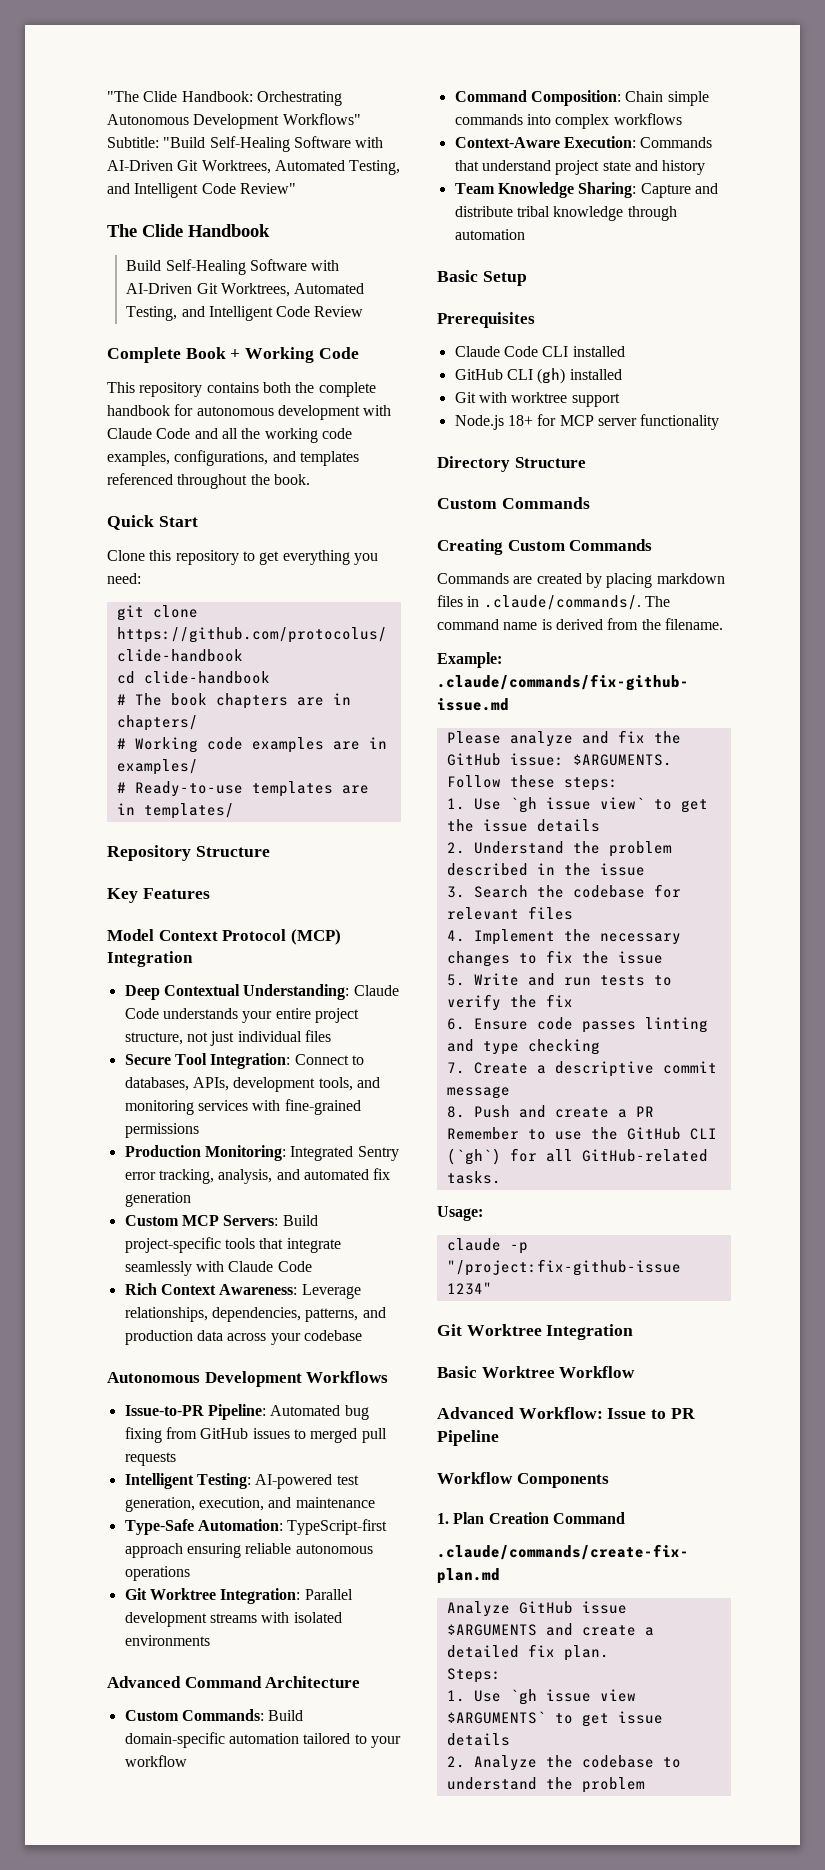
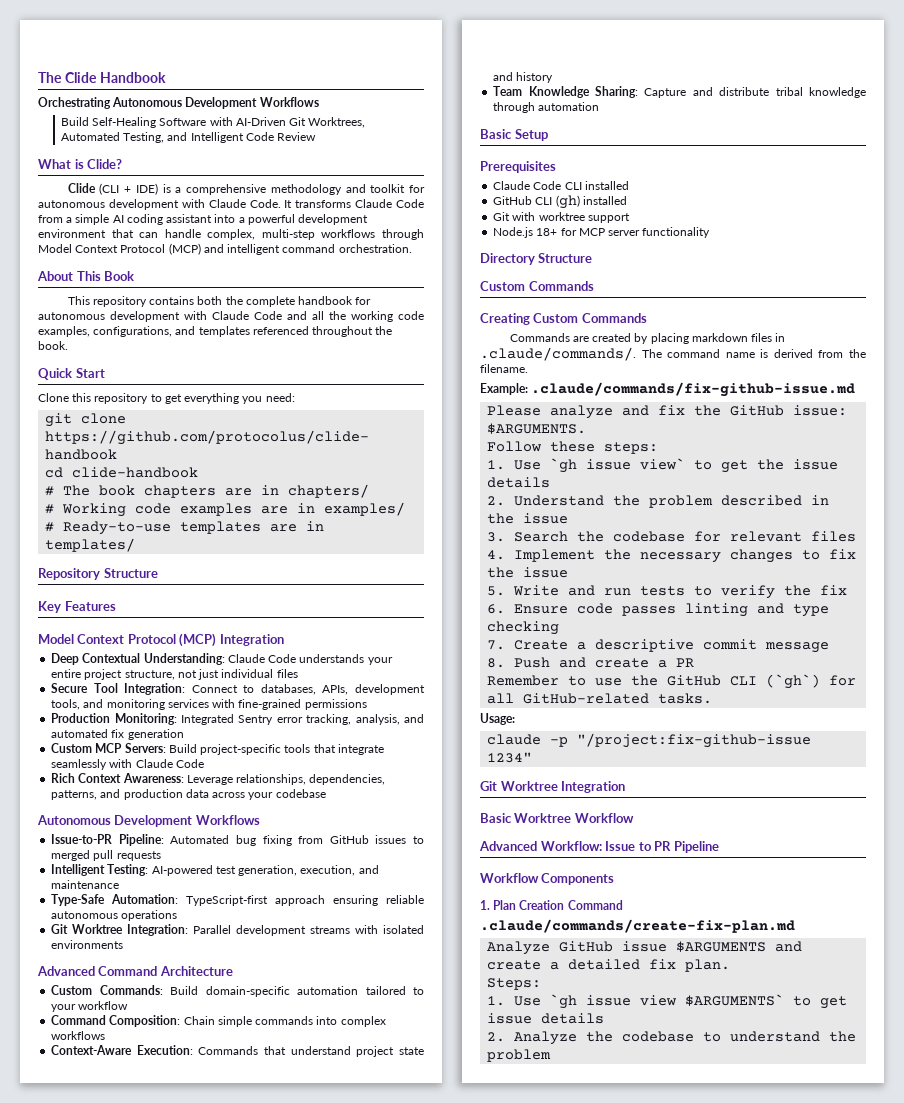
[107,91,342,106] [107,113,361,129] [107,136,384,152] [107,160,401,175] [107,183,296,198] [107,224,270,237] "The Clide Handbook: Orchestrating Autonomous Development Workflows" Subtitle: "Build Self-Healing Software with AI-Driven Git Worktrees, Automated Testing, and Intelligent Code Review" // The Clide Handbook -> [38,72,166,83] [38,97,319,109] The Clide Handbook // Orchestrating Autonomous Development Workflows
[107,347,359,363] Complete Book + Working Code -> [38,159,123,169] [67,183,425,195] [38,199,424,210] [38,214,369,225] [38,229,424,240] [38,243,412,255] [37,271,135,281] What is Clide? // Clide (CLI + IDE) is a comprehensive methodology and toolkit for autonomous development with Claude Code. It transforms Claude Code from a simple AI coding assistant into a powerful development environment that can handle complex, multi-step workflows through Model Context Protocol (MCP) and intelligent command orchestration. // About This Book

